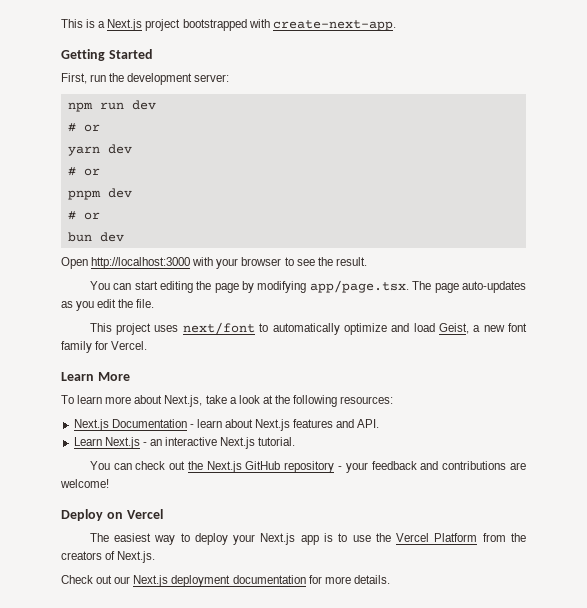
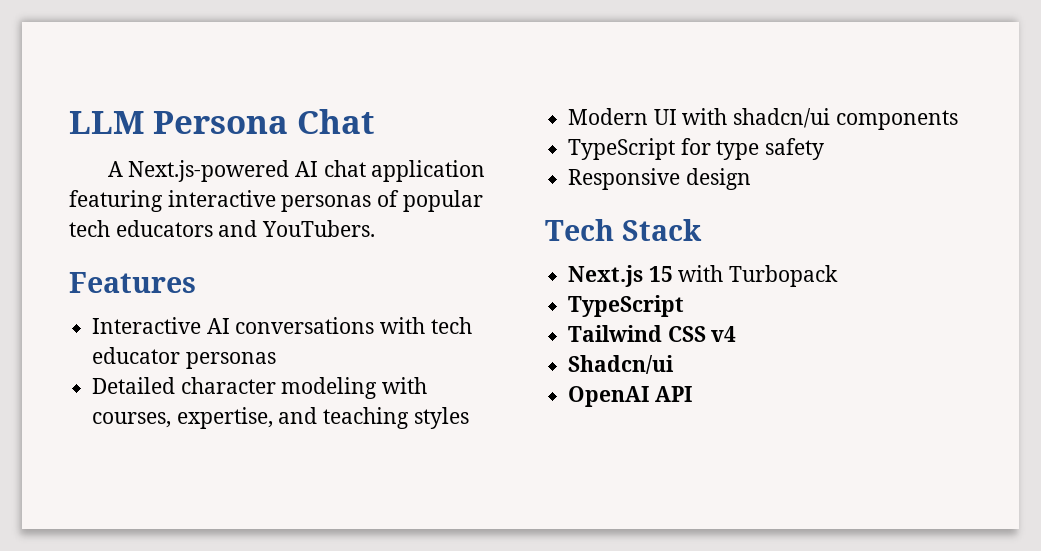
[61,19,396,31] [61,49,153,61] [61,73,230,85] [67,100,156,112] [67,123,100,132] [67,144,132,156] [67,167,100,176] [67,188,132,200] [67,211,100,220] [67,232,124,242] [61,257,367,269] [89,280,526,293] [61,299,155,311] [89,322,527,335] [61,341,148,353] [61,372,130,381] [61,395,394,407] [73,419,380,431] [73,437,296,449] [89,461,527,473] [60,479,109,488] [61,509,163,521] [89,533,527,545] [61,551,156,563] [61,575,390,587] This is a Next.js project bootstrapped with create-next-app. // Getting Started // First, run the development server: // npm run dev // # or // yarn dev // # or // pnpm dev // # or // bun dev // Open http://localhost:3000 with your browser to see the result. // You can start editing the page by modifying app/page.tsx. The page auto-updates as you edit the file. // This project uses next/font to automatically optimize and load Geist, a new font family for Vercel. // Learn More // To learn more about Next.js, take a look at the following resources: // Next.js Documentation - learn about Next.js features and API. // Learn Next.js - an interactive Next.js tutorial. // You can check out the Next.js GitHub repository - your feedback and contributions are welcome! // Deploy on Vercel // The easiest way to deploy your Next.js app is to use the Vercel Platform from the creators of Next.js. // Check out our Next.js deployment documentation for more details. -> [69,109,374,134] [107,160,486,182] [69,190,483,212] [69,220,376,237] [69,272,196,293] [92,317,472,334] [92,347,276,369] [92,377,428,399] [92,407,469,429] [568,108,958,130] [568,138,825,160] [568,168,751,190] [545,219,702,241] [568,265,839,287] [568,295,685,317] [568,325,737,342] [568,355,675,374] [568,386,692,407] LLM Persona Chat // A Next.js-powered AI chat application featuring interactive personas of popular tech educators and YouTubers. // Features // Interactive AI conversations with tech educator personas // Detailed character modeling with courses, expertise, and teaching styles // Modern UI with shadcn/ui components // TypeScript for type safety // Responsive design // Tech Stack // Next.js 15 with Turbopack // TypeScript // Tailwind CSS v4 // Shadcn/ui // OpenAI API

